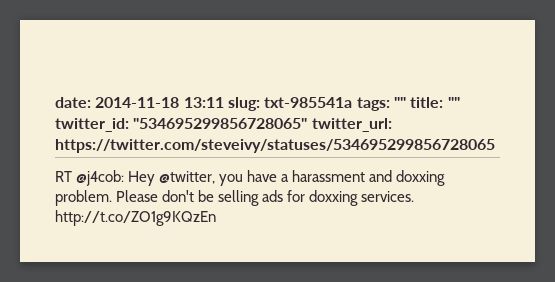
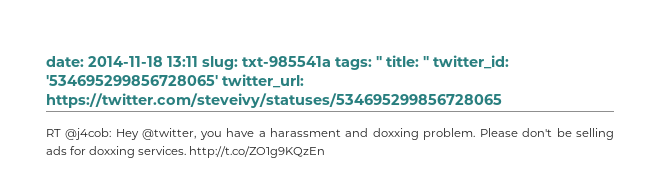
[393,97,460,108] [55,118,308,132] "" title: "" twitter_id: "534695299856728065" -> [376,55,509,69] [46,75,218,86] '' title: '' twitter_id: '534695299856728065'

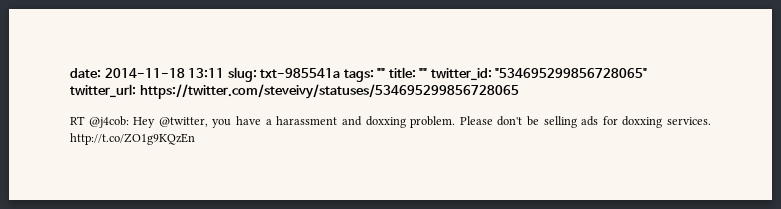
[376,55,509,69] [46,75,218,86] '' title: '' twitter_id: '534695299856728065' -> [377,67,648,81] "" title: "" twitter_id: "534695299856728065"

